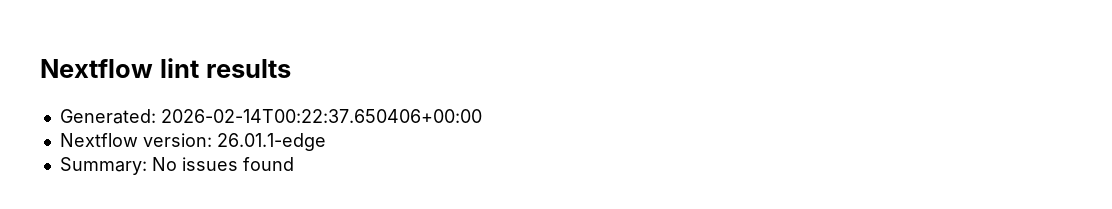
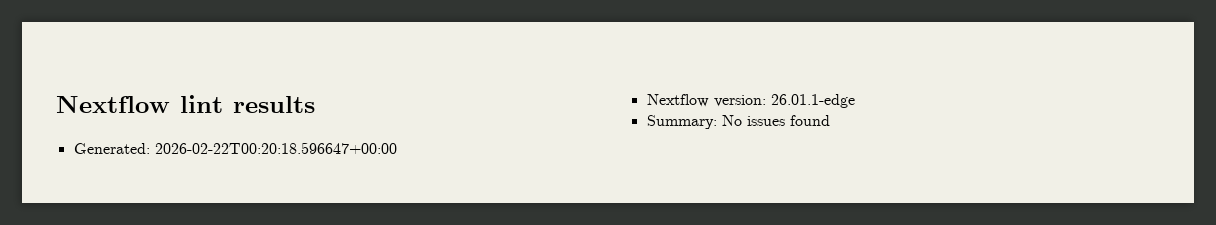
[160,109,482,123] 2026-02-14T00:22:37.650406+00:00 -> [154,142,397,154] 2026-02-22T00:20:18.596647+00:00

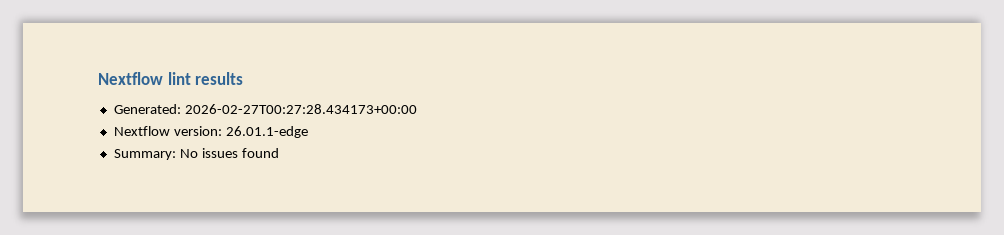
[154,142,397,154] 2026-02-22T00:20:18.596647+00:00 -> [184,104,417,114] 2026-02-27T00:27:28.434173+00:00

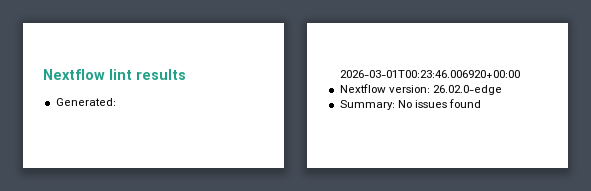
[184,104,417,114] 2026-02-27T00:27:28.434173+00:00 -> [339,70,520,78] 2026-03-01T00:23:46.006920+00:00
[225,126,308,138] 26.01.1-edge -> [432,85,502,95] 26.02.0-edge

